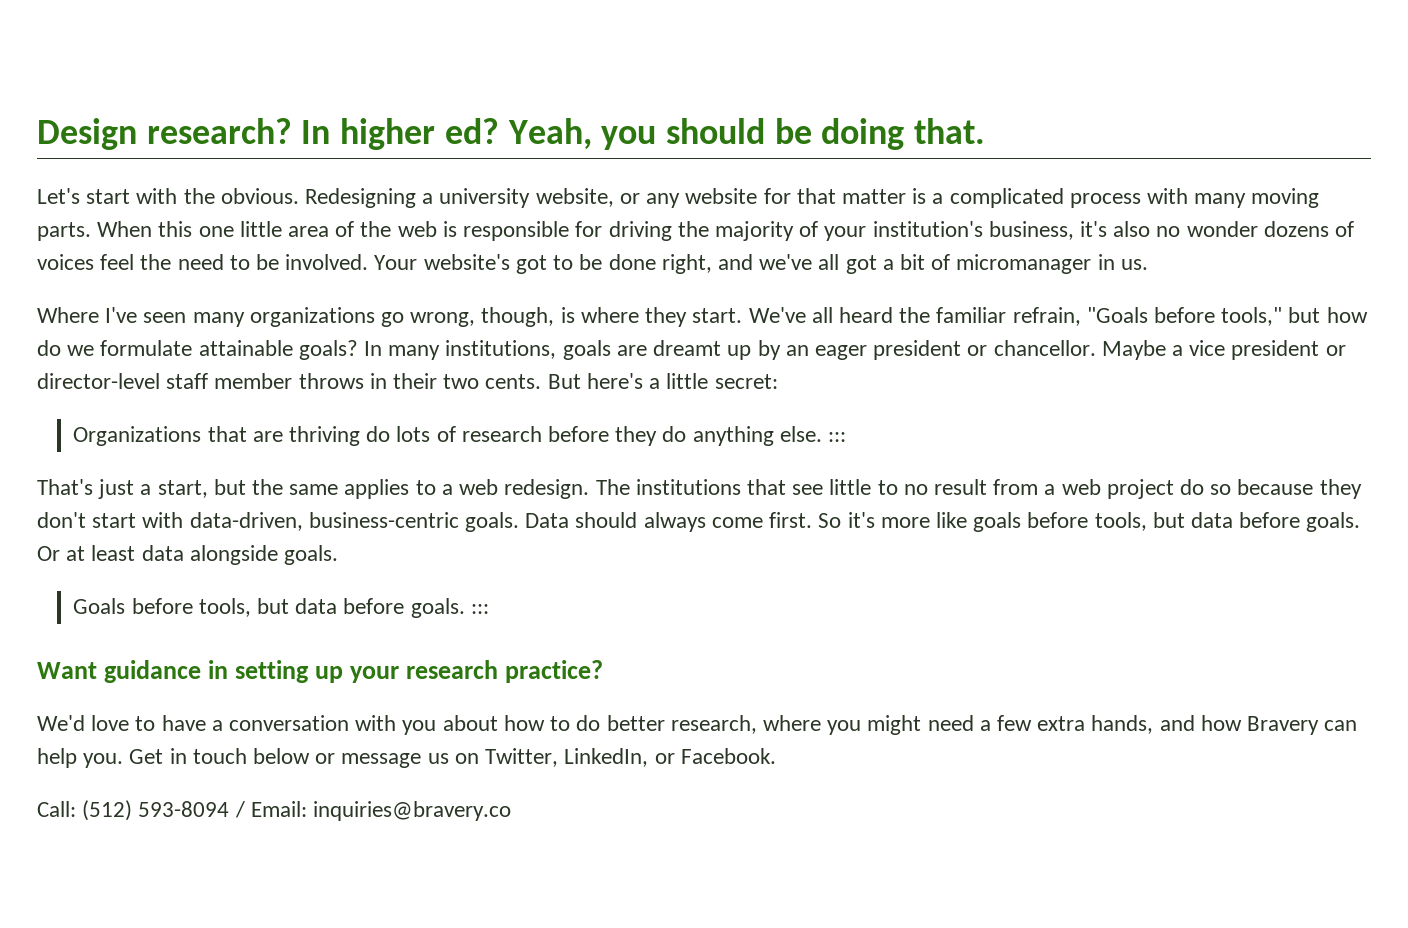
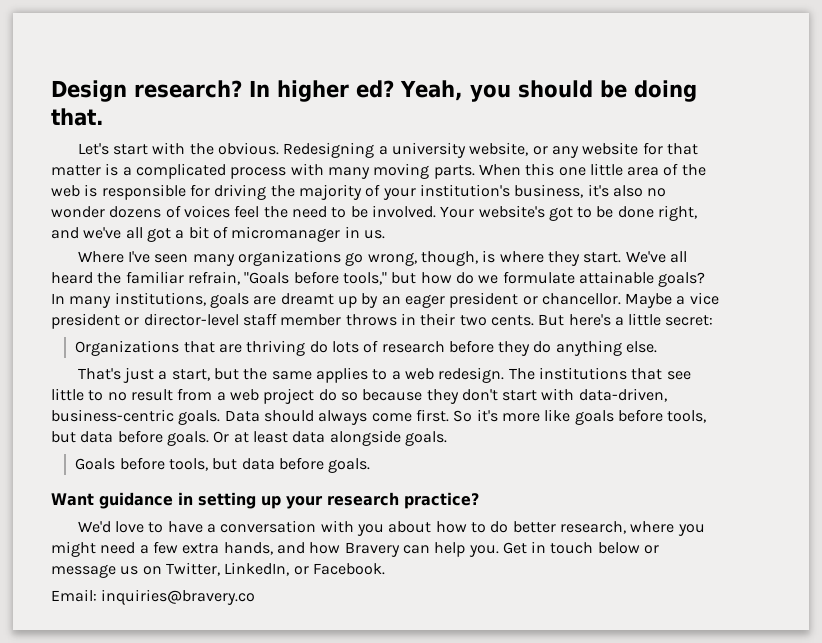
[828,432,847,442] ::: -> (658, 347) none
[470,604,489,614] ::: -> (371, 465) none
[37,800,245,821] Call: (512) 593-8094 / -> (385, 569) none

